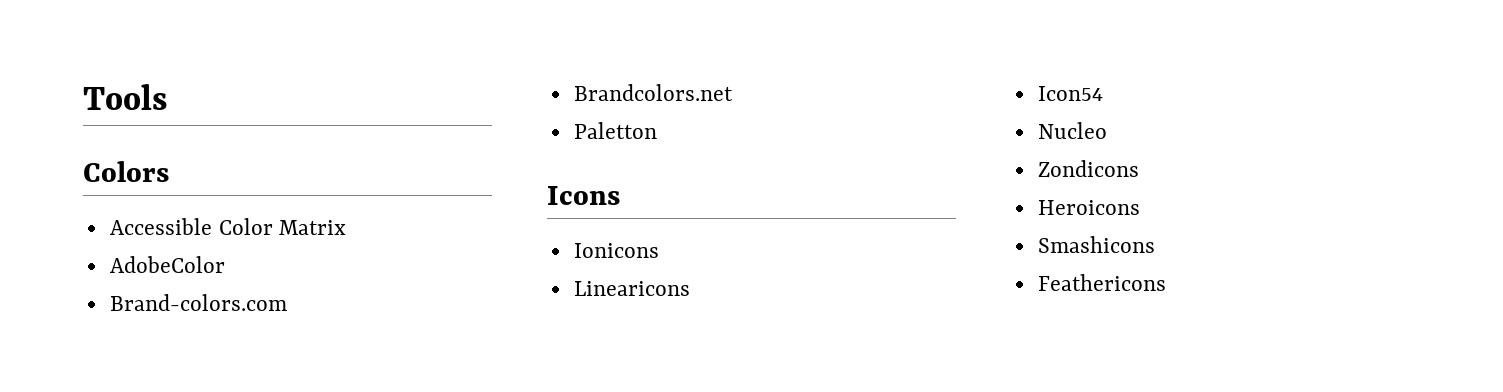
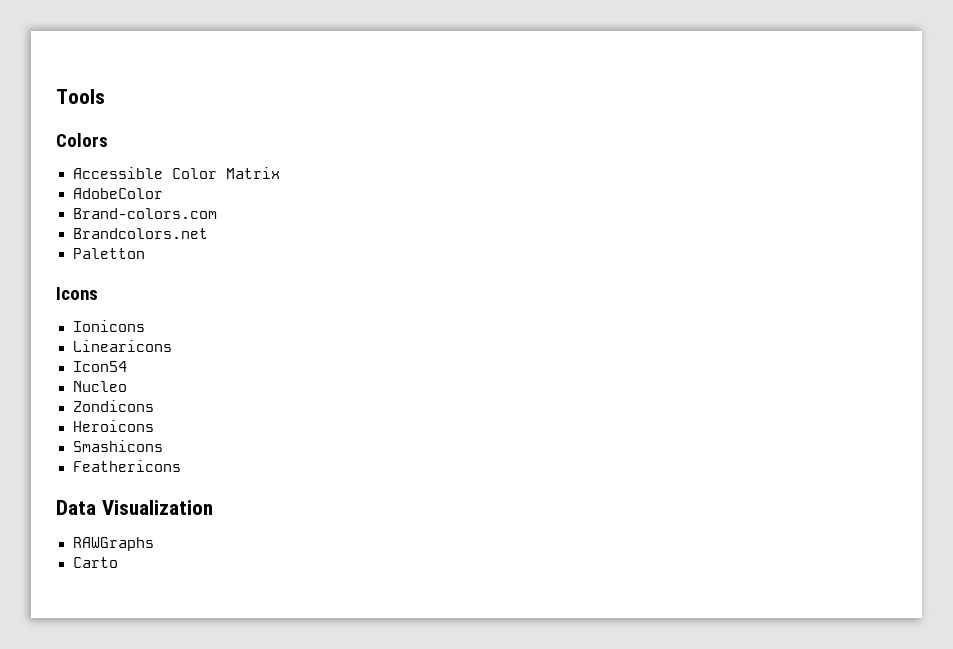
(1166, 282) none -> [56,500,213,515] [72,537,154,551] [72,557,118,568] // Data Visualization // RAWGraphs // Carto

